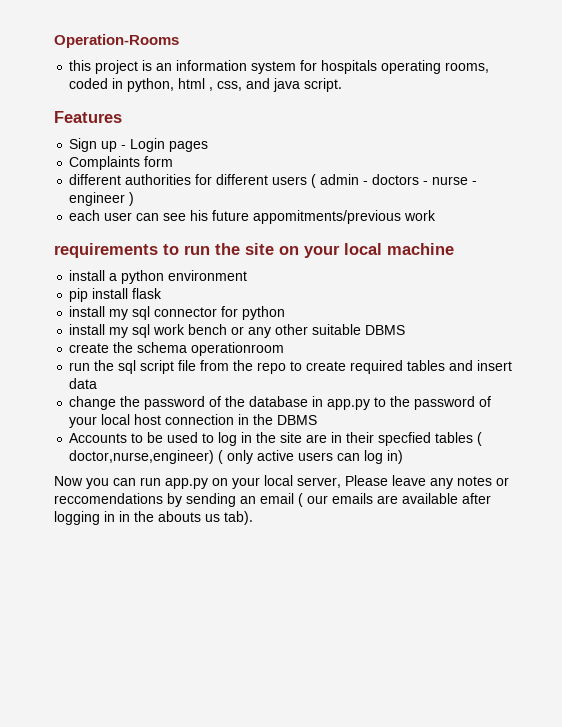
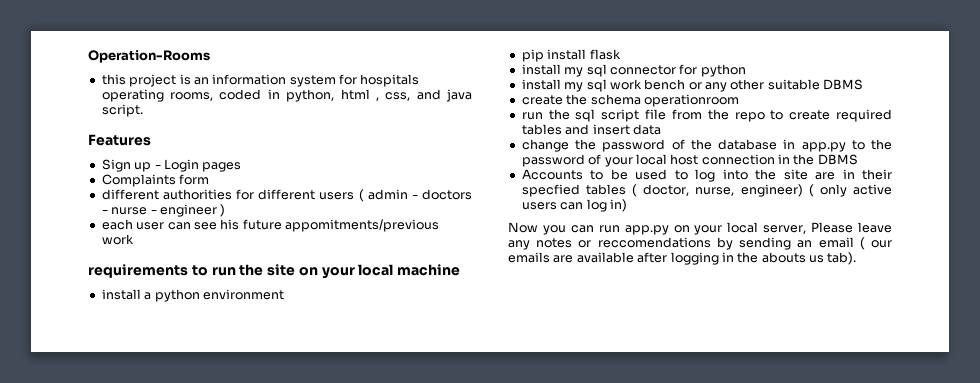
[241,432,253,443] in -> [722,169,748,180] into
[69,450,215,464] doctor,nurse,engineer) -> [643,184,803,197] doctor, nurse, engineer)
[119,511,130,522] in -> (734, 257) none

